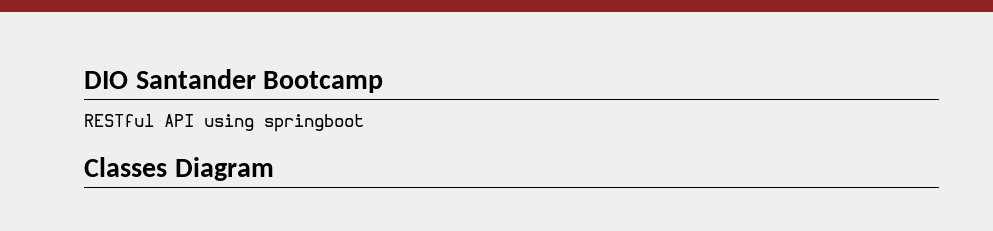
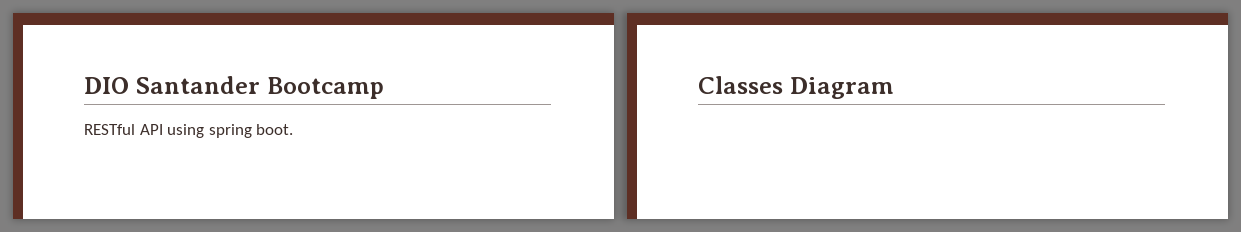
[264,114,364,132] springboot -> [208,124,294,138] spring boot.

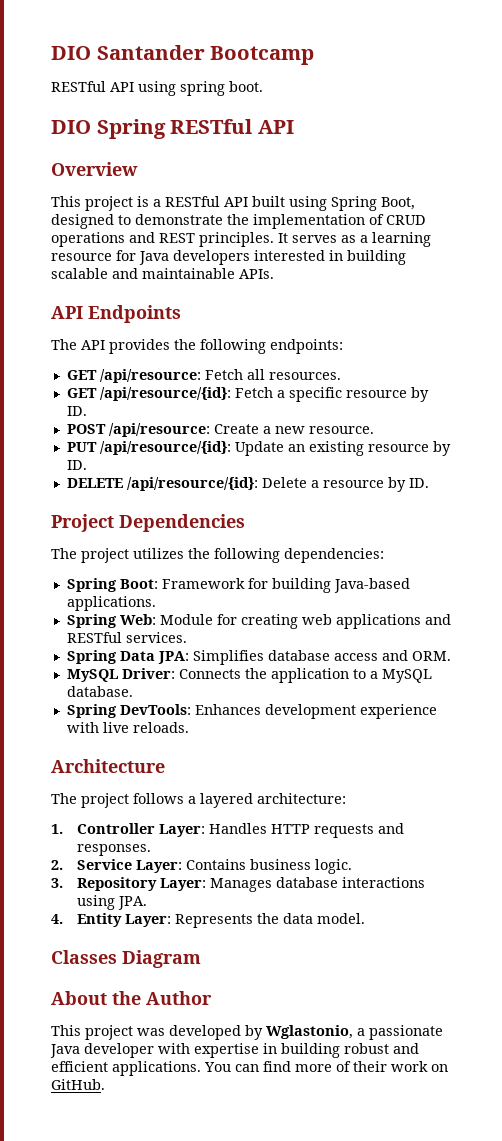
[698,76,894,99] Classes Diagram -> [51,119,294,139] [51,162,138,176] [51,196,415,211] [51,214,426,229] [51,232,431,247] [51,250,406,265] [51,268,274,279] [51,305,181,323] [51,339,343,354] [66,369,341,383] [66,387,429,402] [66,406,87,416] [66,423,374,437] [66,441,451,456] [66,460,87,470] [66,477,429,492] [51,514,245,532] [51,548,384,563] [66,578,410,593] [66,596,156,611] [66,614,451,629] [66,632,187,643] [66,650,451,665] [66,668,432,683] [66,686,133,697] [66,704,437,719] [66,722,189,733] [51,759,165,773] [51,793,346,808] [51,823,405,838] [77,844,152,856] [51,859,353,874] [51,877,426,892] [77,895,148,910] [51,913,366,928] [51,950,201,968] [51,991,212,1005] [51,1025,443,1040] [50,1043,419,1058] [51,1061,448,1076] [51,1079,105,1090] DIO Spring RESTful API // Overview // This project is a RESTful API built using Spring Boot, designed to demonstrate the implementation of CRUD operations and REST principles. It serves as a learning resource for Java developers interested in building scalable and maintainable APIs. // API Endpoints // The API provides the following endpoints: // GET /api/resource: Fetch all resources. // GET /api/resource/{id}: Fetch a specific resource by ID. // POST /api/resource: Create a new resource. // PUT /api/resource/{id}: Update an existing resource by ID. // DELETE /api/resource/{id}: Delete a resource by ID. // Project Dependencies // The project utilizes the following dependencies: // Spring Boot: Framework for building Java-based applications. // Spring Web: Module for creating web applications and RESTful services. // Spring Data JPA: Simplifies database access and ORM. // MySQL Driver: Connects the application to a MySQL database. // Spring DevTools: Enhances development experience with live reloads. // Architecture // The project follows a layered architecture: // 1. Controller Layer: Handles HTTP requests and responses. // 2. Service Layer: Contains business logic. // 3. Repository Layer: Manages database interactions using JPA. // 4. Entity Layer: Represents the data model. // Classes Diagram // About the Author // This project was developed by Wglastonio, a passionate Java developer with expertise in building robust and efficient applications. You can find more of their work on GitHub.

